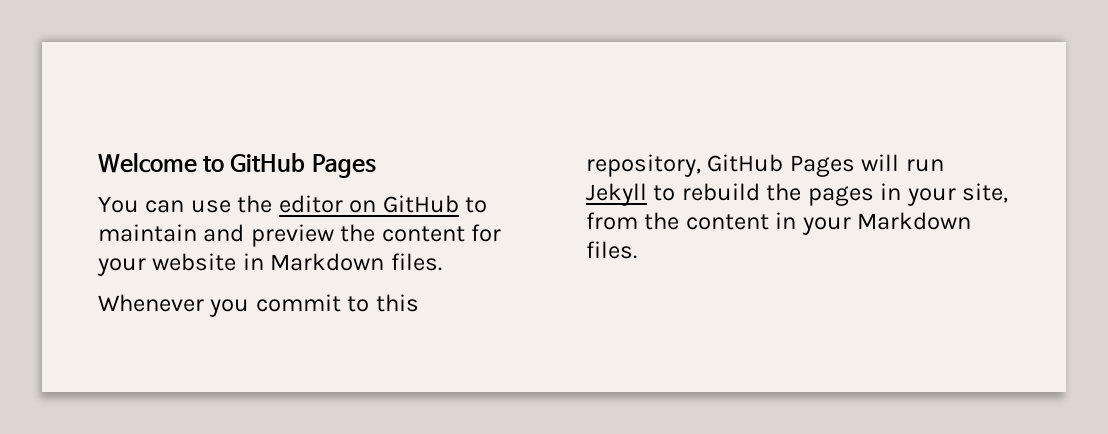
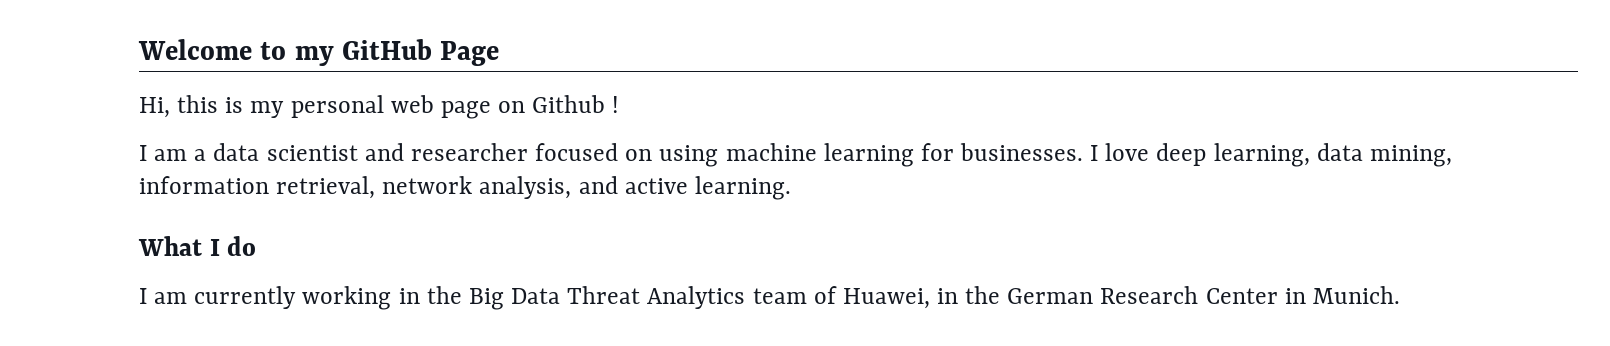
[230,153,376,178] [98,195,488,213] [98,224,502,247] [97,253,442,276] [98,294,419,317] [586,154,944,177] [586,183,1009,206] [586,212,972,235] [586,241,637,259] GitHub Pages // You can use the editor on GitHub to maintain and preview the content for your website in Markdown files. // Whenever you commit to this repository, GitHub Pages will run Jekyll to rebuild the pages in your site, from the content in your Markdown files. -> [294,39,500,66] [139,95,620,119] [139,143,1452,167] [139,176,791,200] [138,236,257,256] [139,286,1400,310] my GitHub Page // Hi, this is my personal web page on Github ! // I am a data scientist and researcher focused on using machine learning for businesses. I love deep learning, data mining, information retrieval, network analysis, and active learning. // What I do // I am currently working in the Big Data Threat Analytics team of Huawei, in the German Research Center in Munich.

